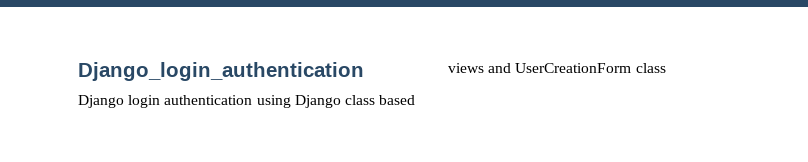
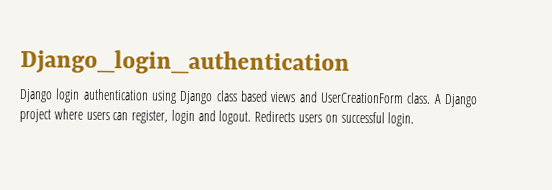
[635,63,666,73] class -> [406,92,478,108] [19,108,415,127] class. A Django project where users can register, login and logout. Redirects users on successful login.

